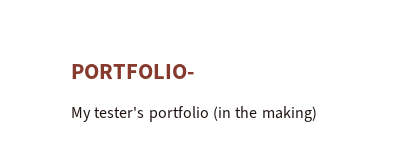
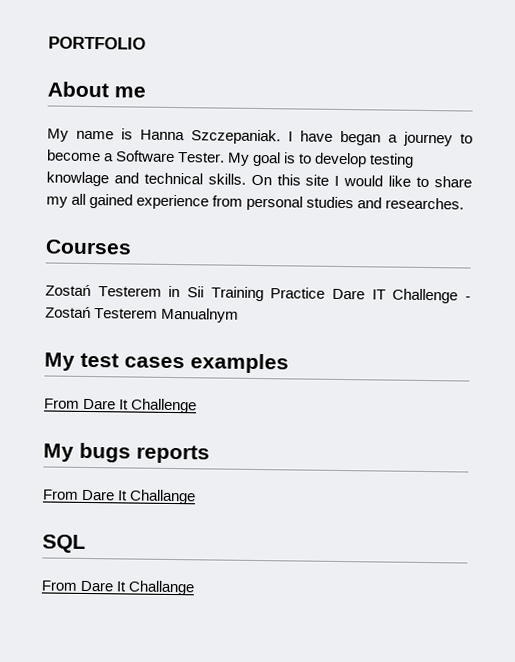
[71,64,194,79] [71,106,317,122] PORTFOLIO- // My tester's portfolio (in the making) -> [48,36,146,50] [47,81,146,98] [47,128,473,147] [47,149,415,168] [46,171,473,188] [46,193,465,211] [45,239,132,255] [45,284,472,304] [45,306,240,323] [44,352,289,374] [44,398,198,414] [43,442,210,464] [42,489,197,505] [42,534,86,553] [41,580,196,596] PORTFOLIO // About me // My name is Hanna Szczepaniak. I have began a journey to become a Software Tester. My goal is to develop testing knowlage and technical skills. On this site I would like to share my all gained experience from personal studies and researches. // Courses // Zostań Testerem in Sii Training Practice Dare IT Challenge - Zostań Testerem Manualnym // My test cases examples // From Dare It Challenge // My bugs reports // From Dare It Challange // SQL // From Dare It Challange

